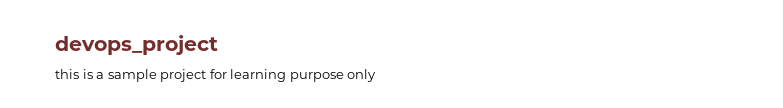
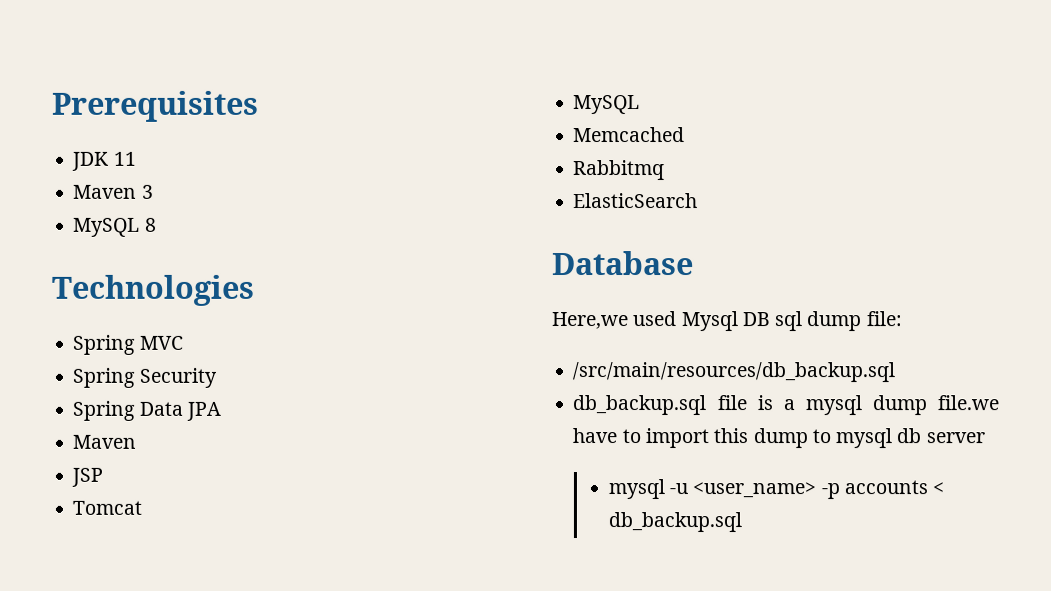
[55,35,218,55] [55,69,377,82] devops_project // this is a sample project for learning purpose only -> [52,90,259,122] [72,151,137,171] [73,184,154,199] [73,217,157,237] [51,274,255,306] [72,334,183,355] [72,367,217,388] [72,400,221,421] [72,434,137,449] [71,467,104,487] [72,500,143,515] [573,95,641,115] [573,127,686,143] [573,160,666,181] [573,193,699,209] [552,251,694,276] [551,311,902,332] [572,362,896,383] [572,395,999,416] [572,428,985,449] [607,479,945,500] [607,512,742,533] Prerequisites // JDK 11 // Maven 3 // MySQL 8 // Technologies // Spring MVC // Spring Security // Spring Data JPA // Maven // JSP // Tomcat // MySQL // Memcached // Rabbitmq // ElasticSearch // Database // Here,we used Mysql DB sql dump file: // /src/main/resources/db_backup.sql // db_backup.sql file is a mysql dump file.we have to import this dump to mysql db server // mysql -u <user_name> -p accounts < db_backup.sql

